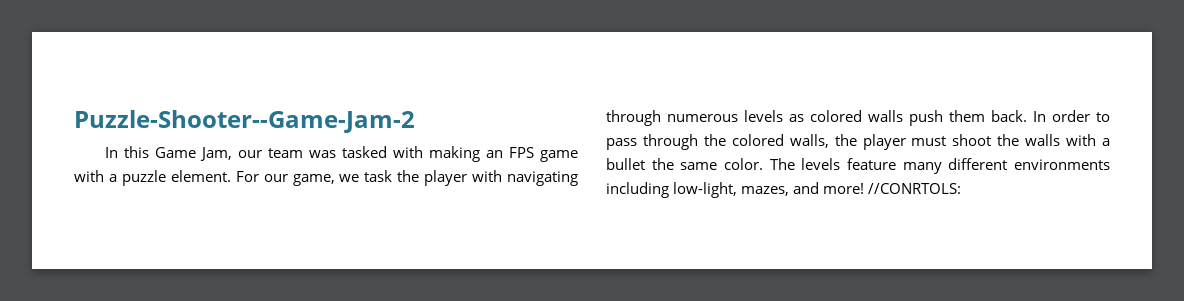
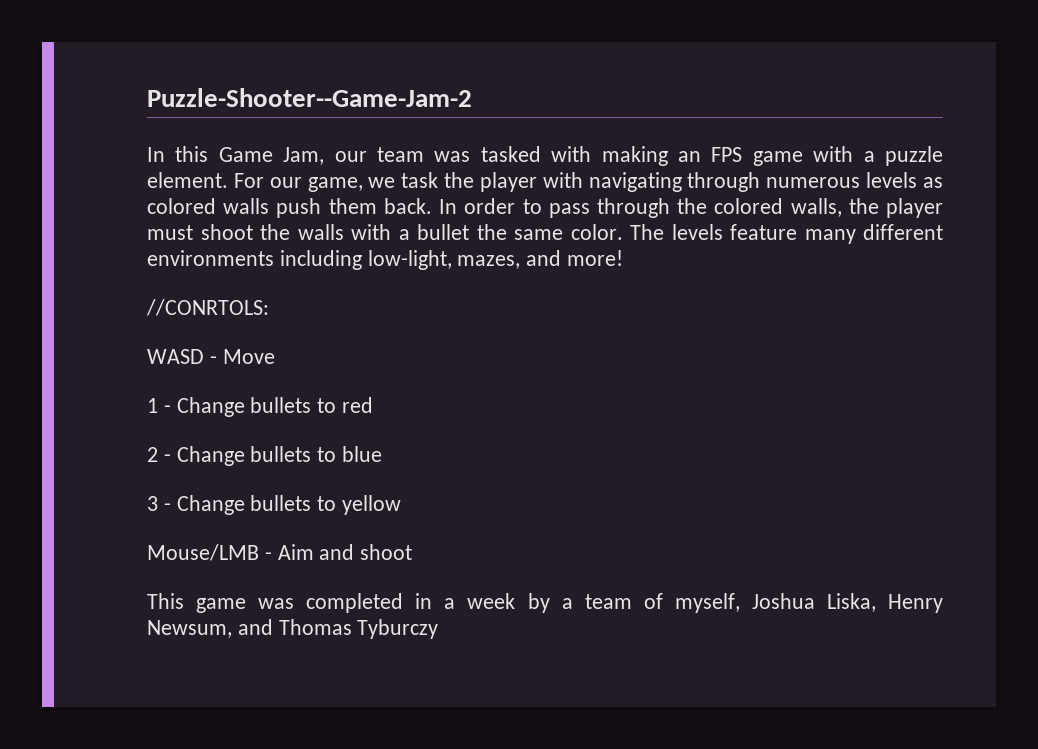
(865, 188) none -> (624, 258) //
(962, 188) none -> [147,349,275,364] [147,397,374,417] [147,446,383,466] [147,495,402,515] [147,544,413,561] [147,593,943,613] [147,619,439,639] // WASD - Move // 1 - Change bullets to red // 2 - Change bullets to blue // 3 - Change bullets to yellow // Mouse/LMB - Aim and shoot // This game was completed in a week by a team of myself, Joshua Liska, Henry Newsum, and Thomas Tyburczy

